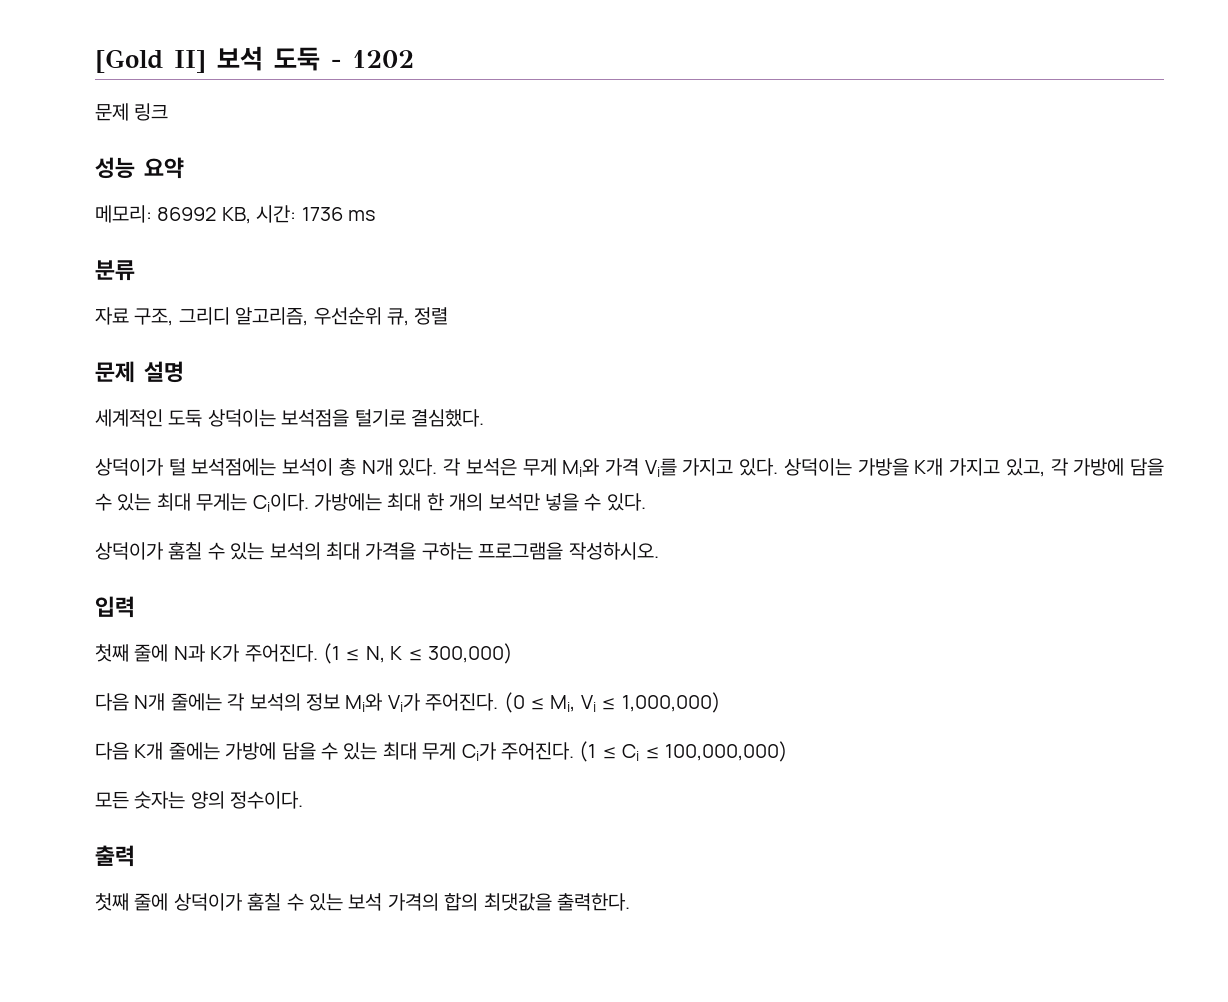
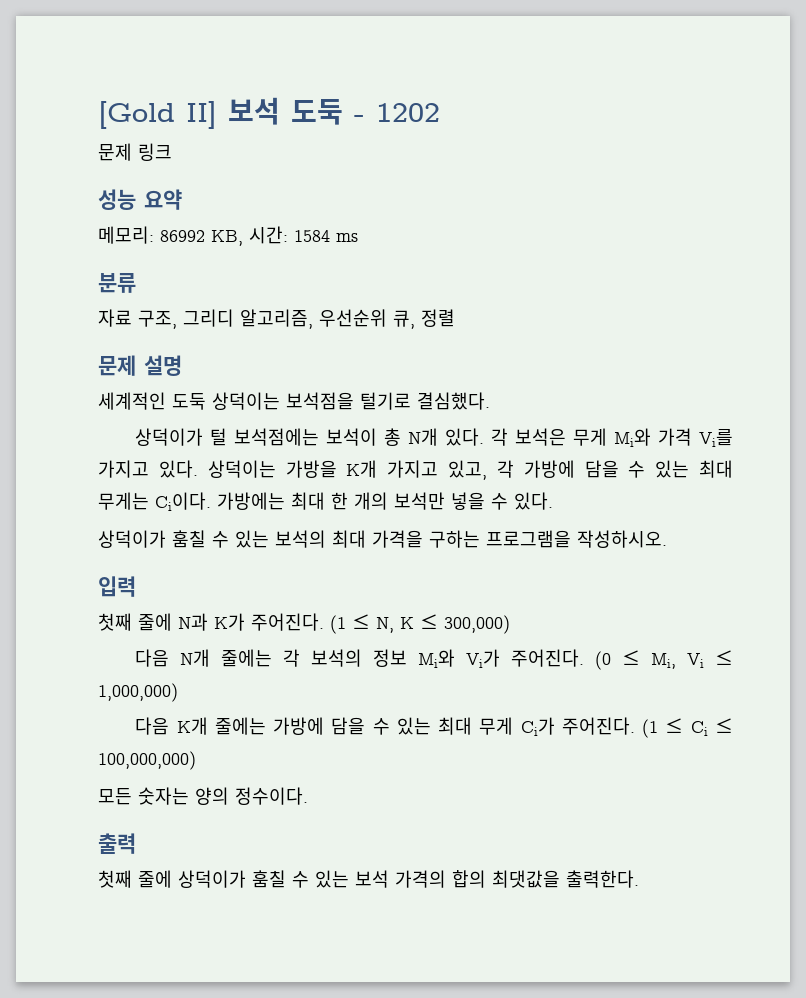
[301,207,343,221] 1736 -> [294,230,330,242] 1584

